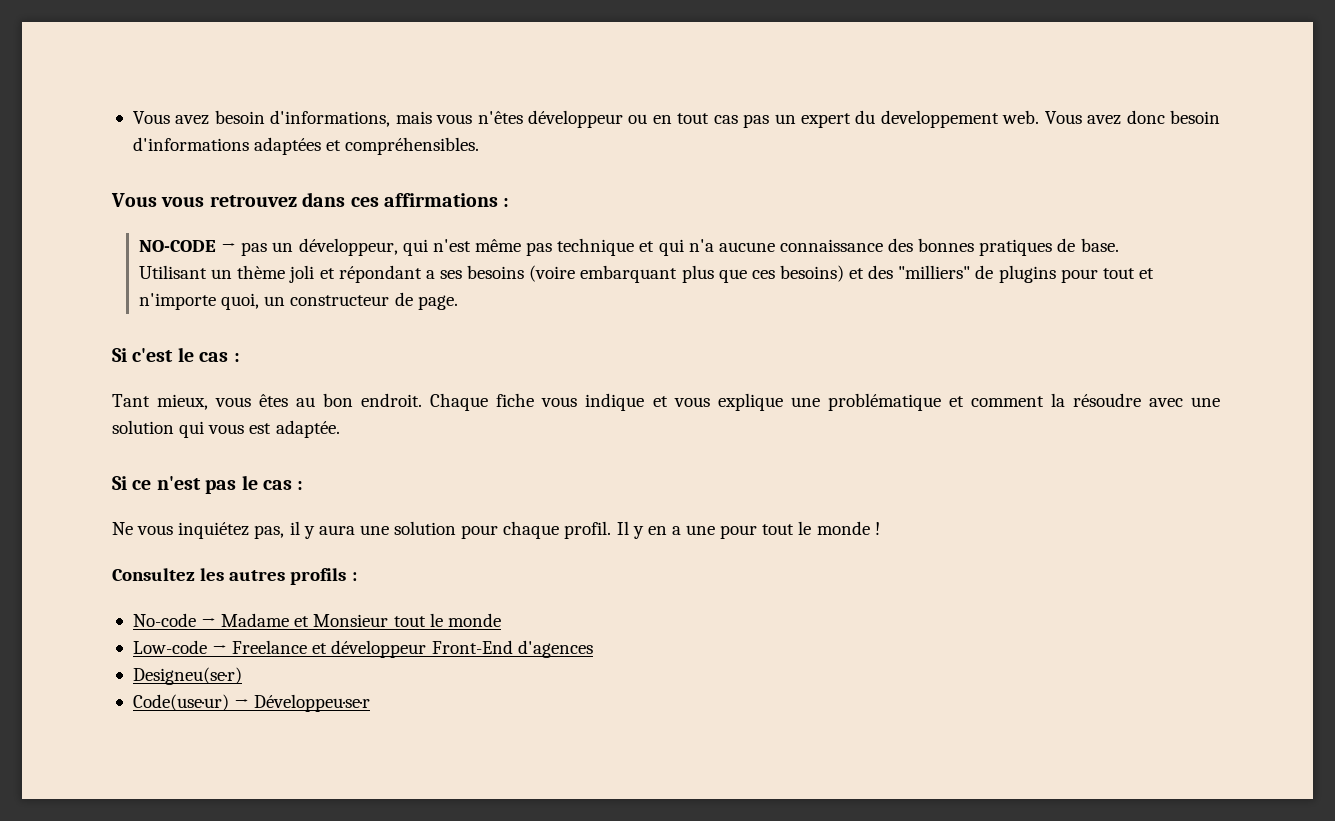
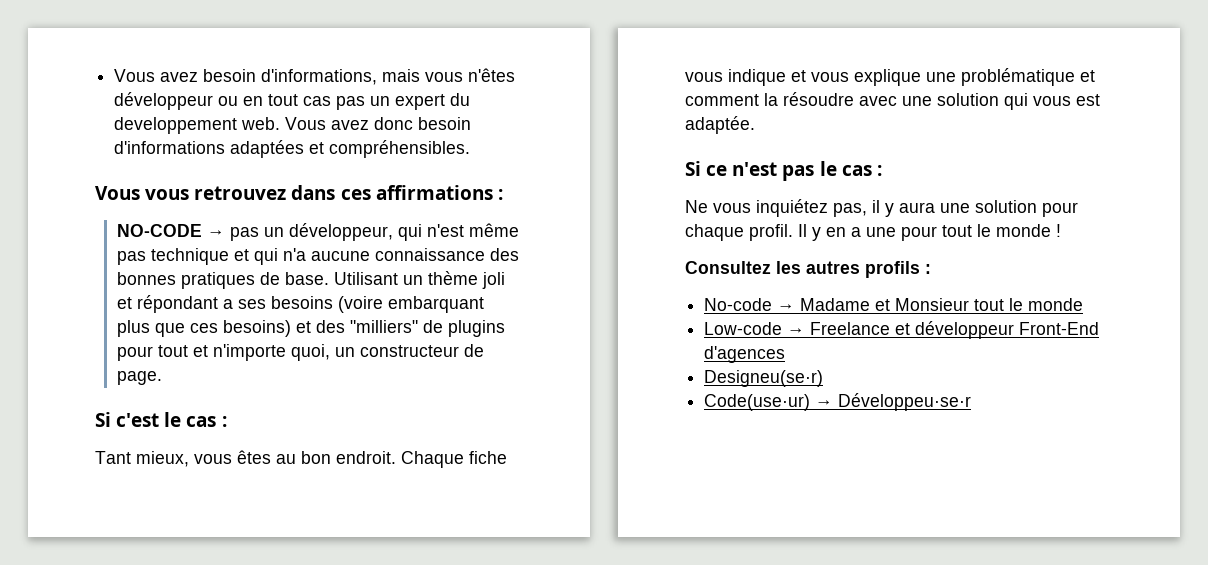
(1119, 245) // -> (329, 278) none

